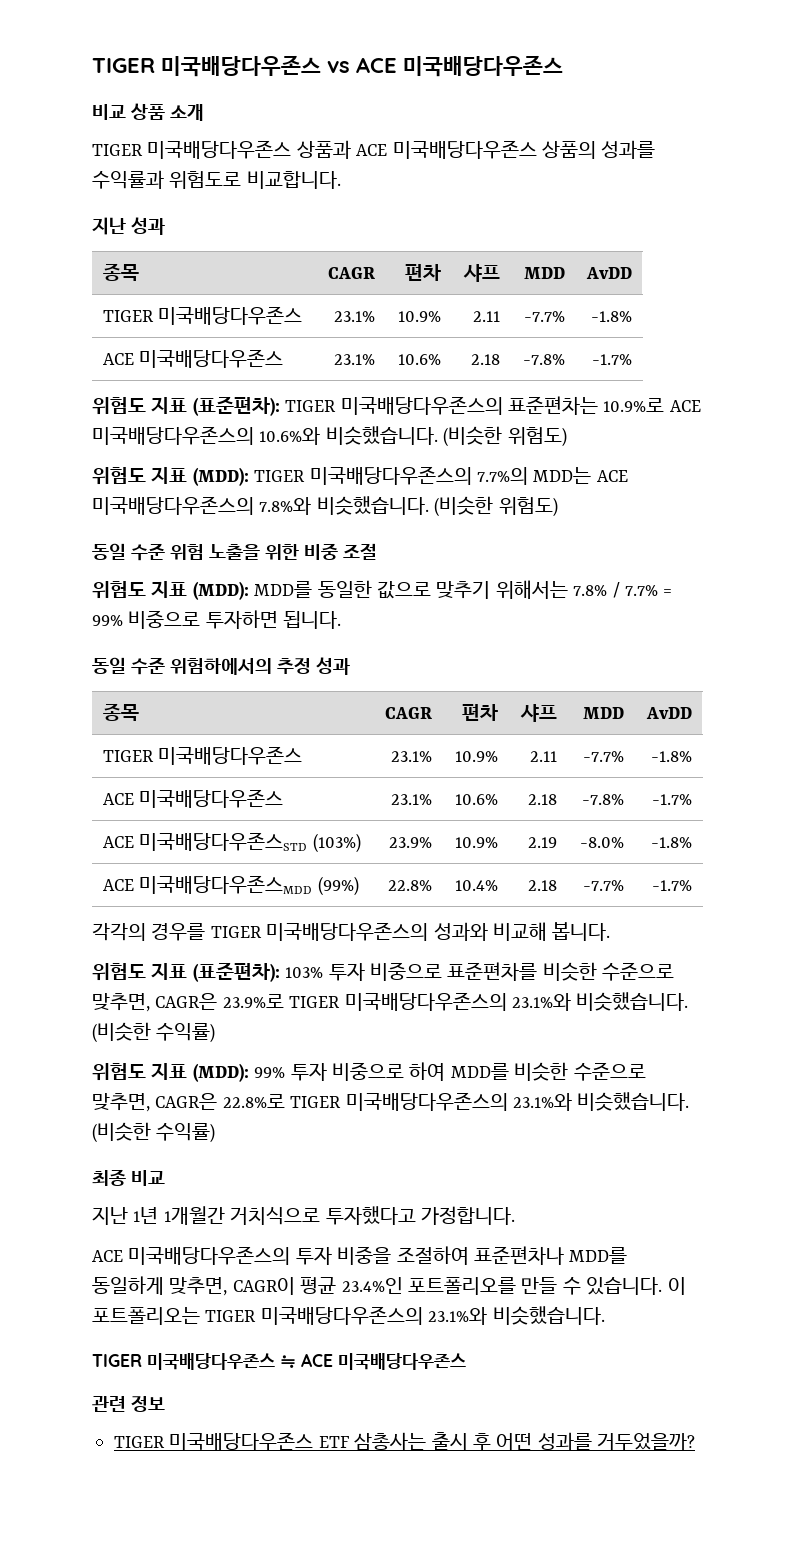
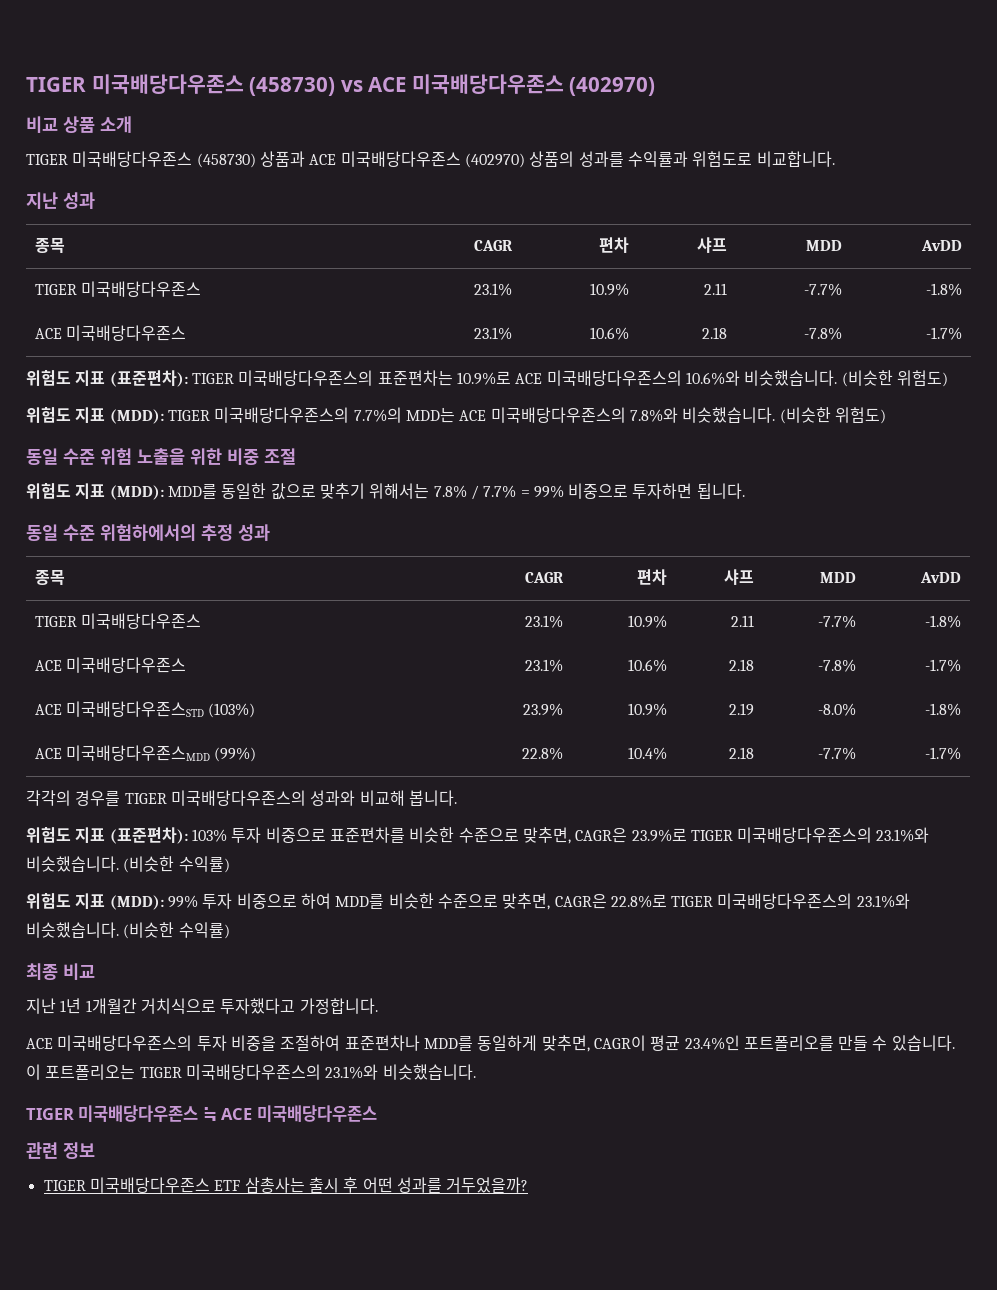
[92,55,321,77] TIGER 미국배당다우존스 -> [26,74,336,96] TIGER 미국배당다우존스 (458730)
(563, 66) none -> [569,77,656,96] (402970)
(292, 149) none -> [196,153,256,168] (458730)
(537, 149) none -> [464,153,525,168] (402970)

